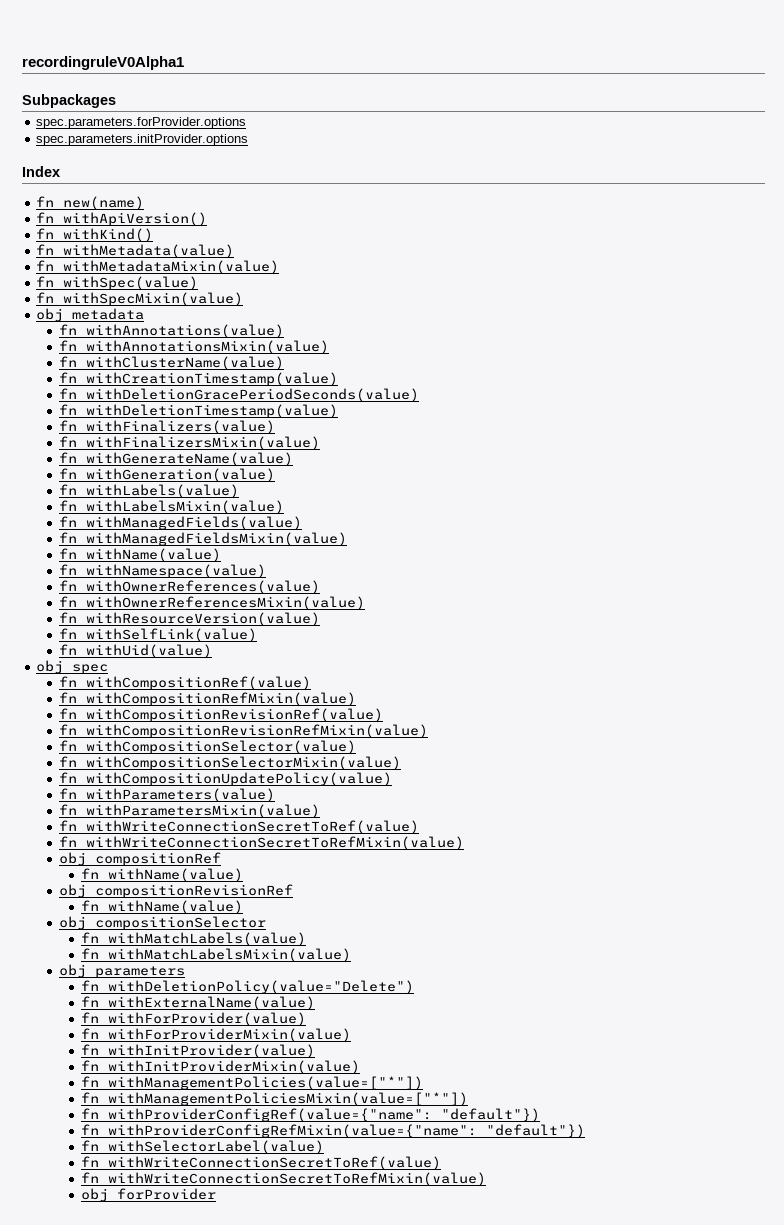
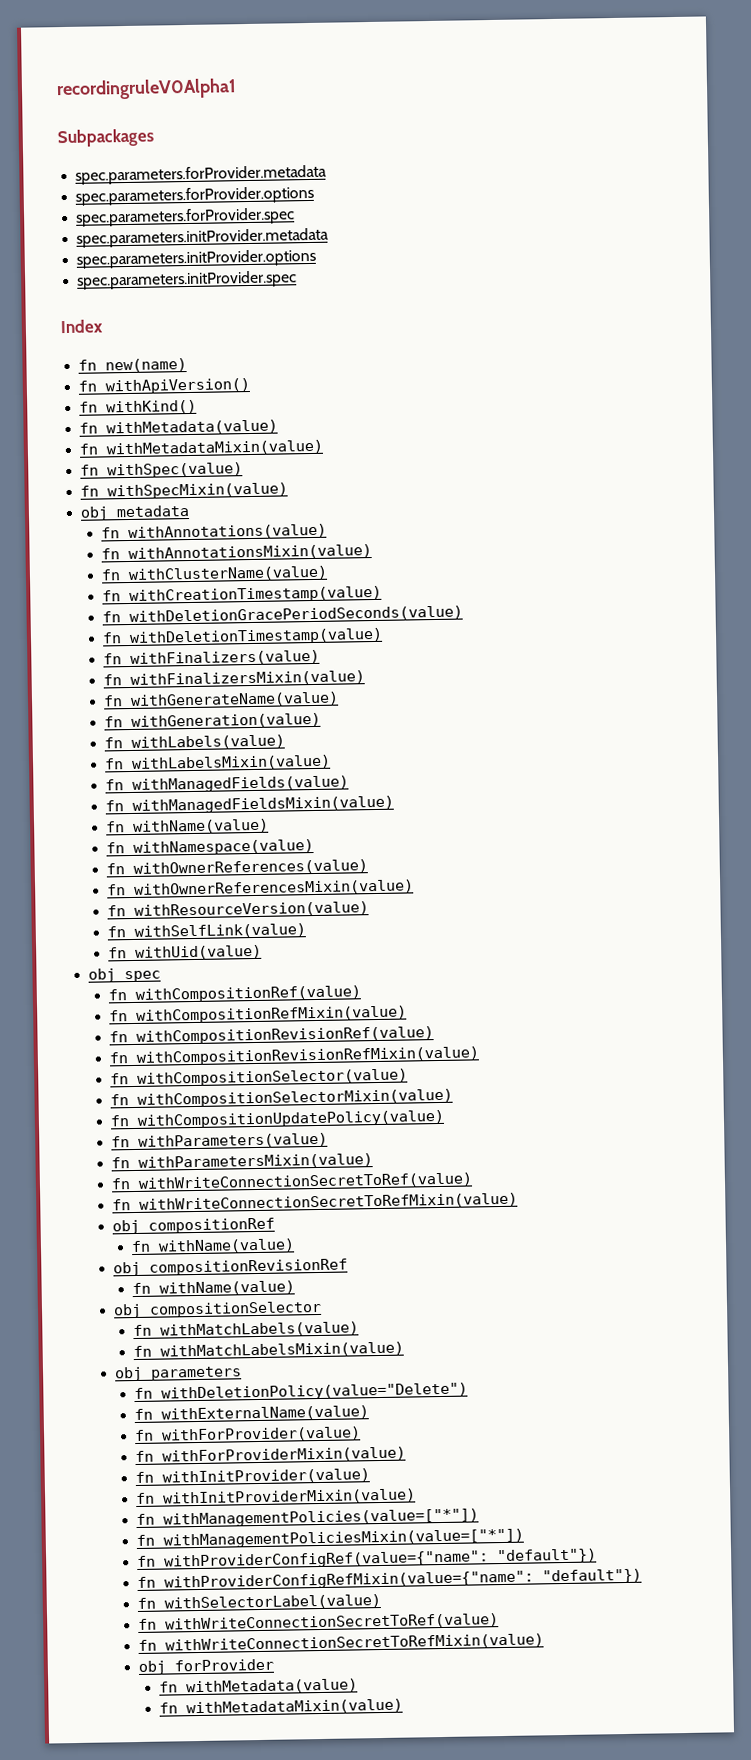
(116, 101) none -> [75,164,328,185] // spec.parameters.forProvider.metadata
(247, 123) none -> [75,207,296,227] [76,227,330,248] // spec.parameters.forProvider.spec // spec.parameters.initProvider.metadata
(249, 140) none -> [77,270,298,290] // spec.parameters.initProvider.spec
(216, 1194) none -> [158,1678,358,1695] [158,1698,403,1716] // fn withMetadata(value) // fn withMetadataMixin(value)

